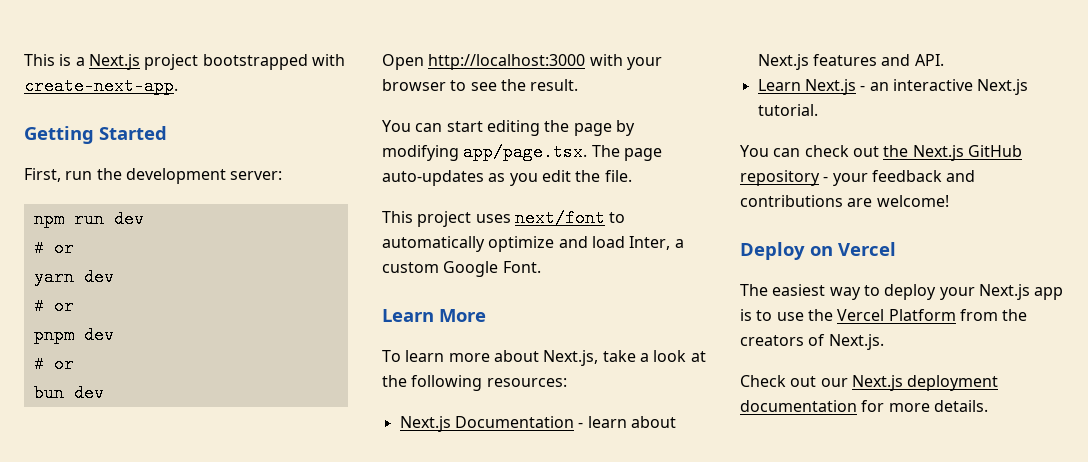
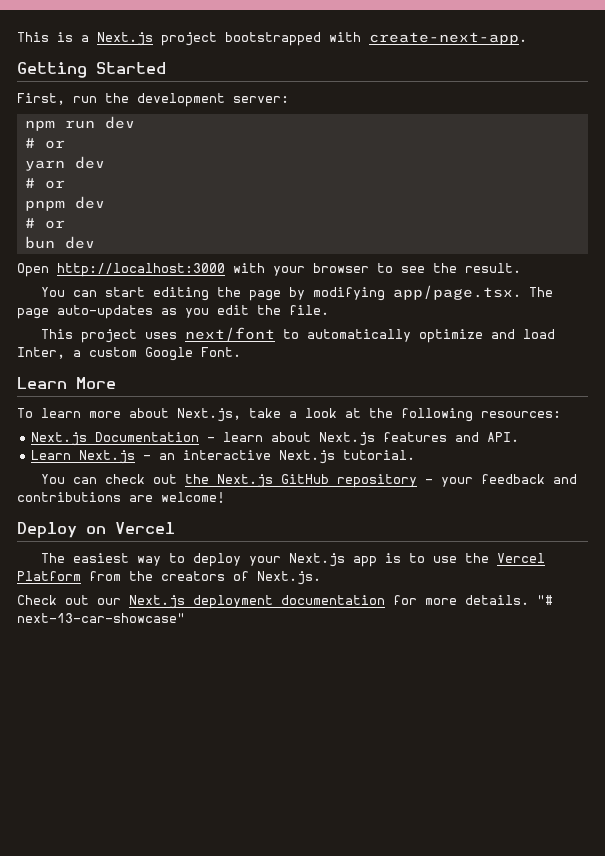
(988, 406) none -> [537,595,553,605] [17,613,185,623] "# next-13-car-showcase"

